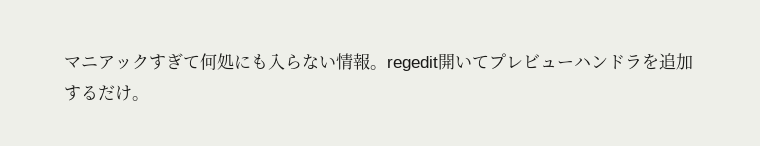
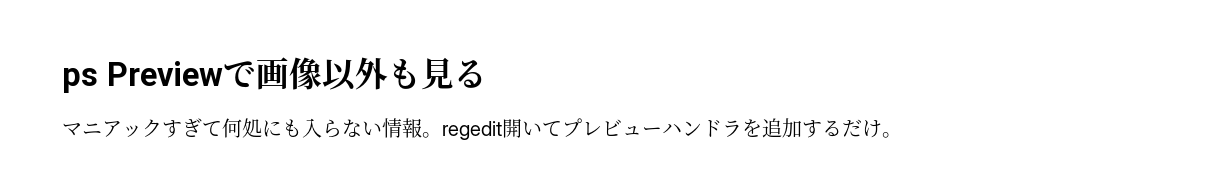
(64, 62) none -> [62,57,487,93] ps Previewで画像以外も見る //

